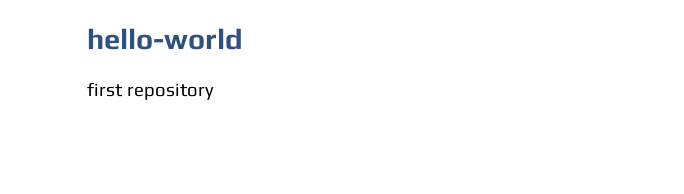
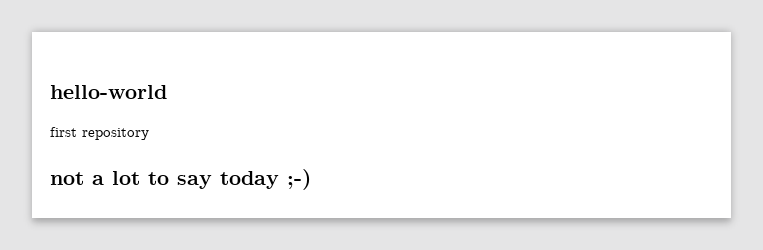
(214, 91) none -> [50,169,311,190] // not a lot to say today ;-)

